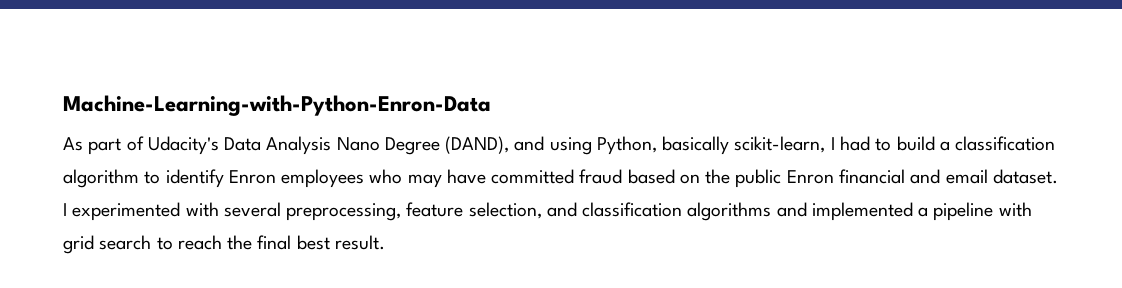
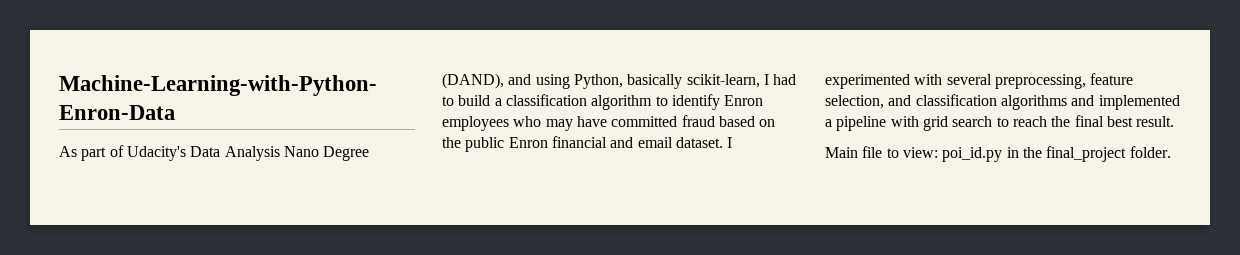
(385, 242) none -> [825,146,1171,162] // Main file to view: poi_id.py in the final_project folder.

